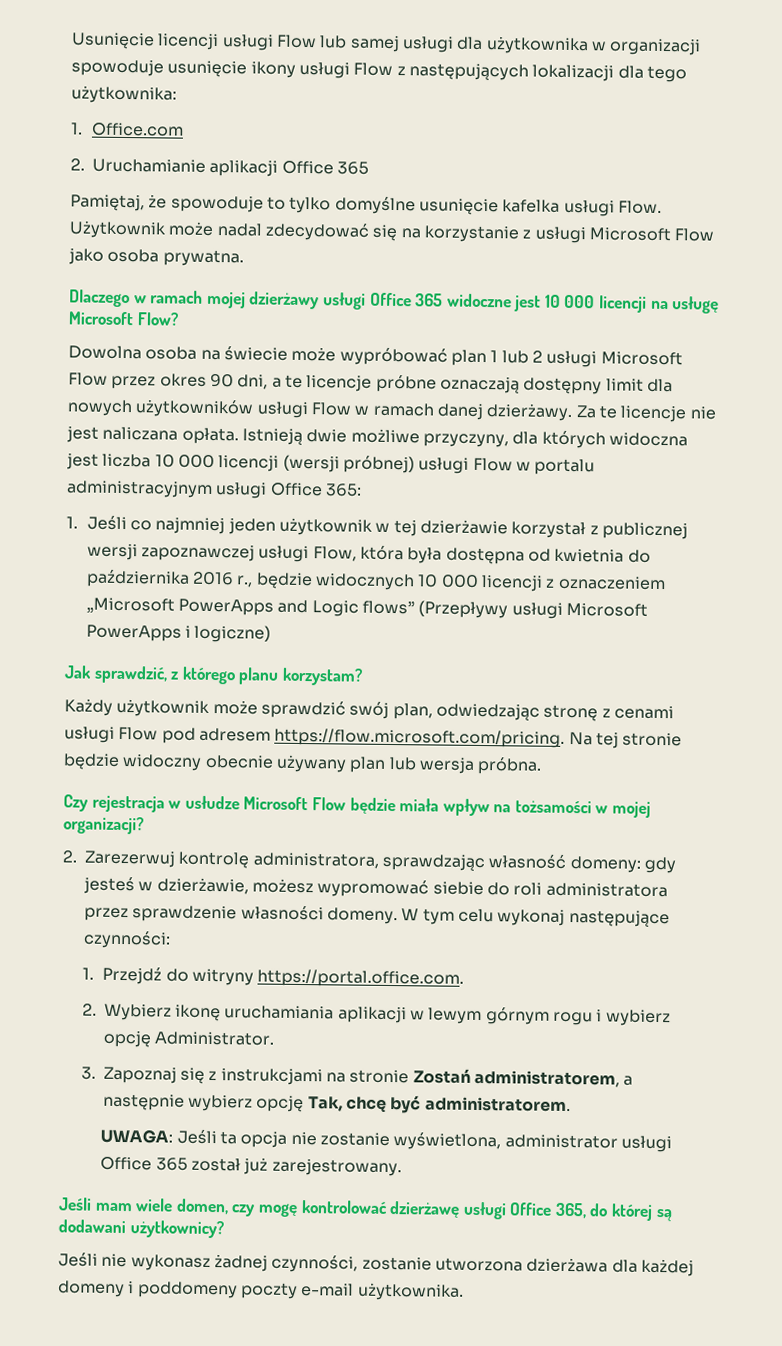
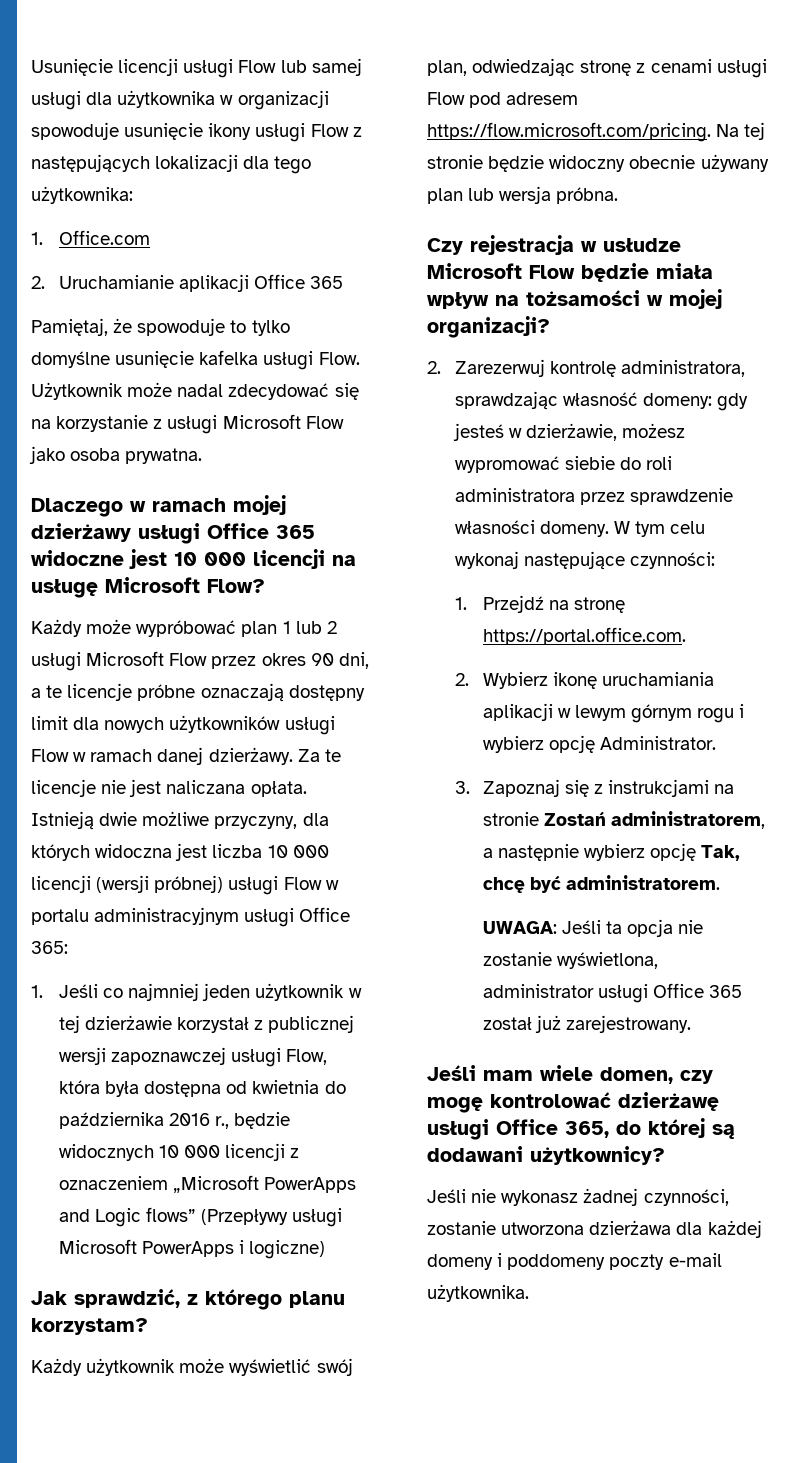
[68,345,288,361] Dowolna osoba na świecie -> [31,619,82,637] Każdy
[260,700,346,719] sprawdzić -> [229,1359,312,1376] wyświetlić
[165,968,255,986] do witryny -> [548,597,626,613] na stronę

